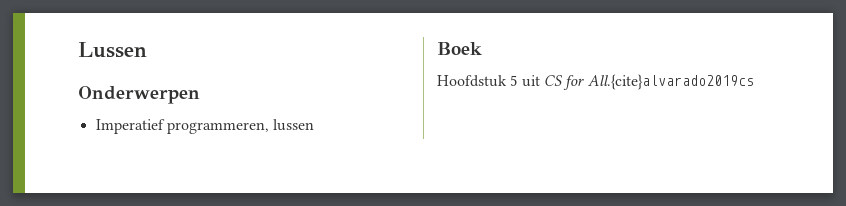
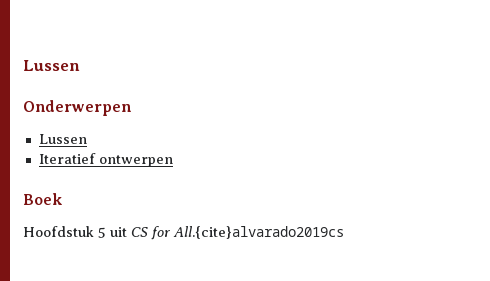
[95,119,315,134] Imperatief programmeren, lussen -> [38,134,87,144] [38,153,173,167] Lussen // Iteratief ontwerpen

